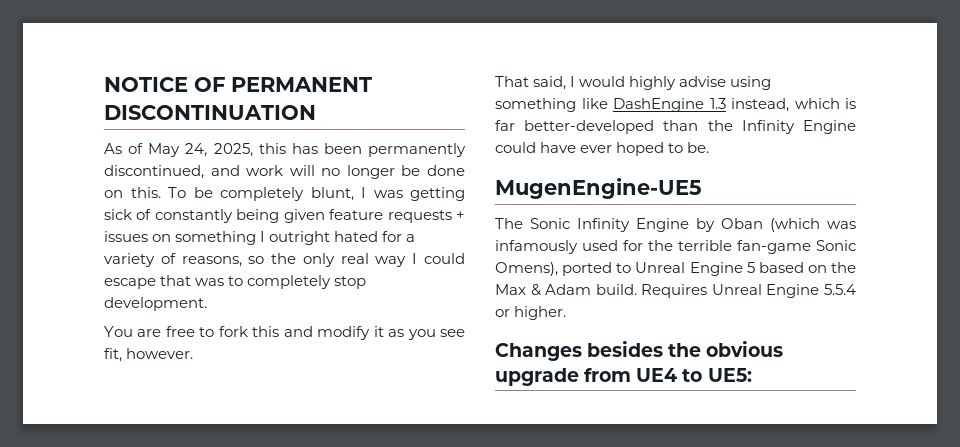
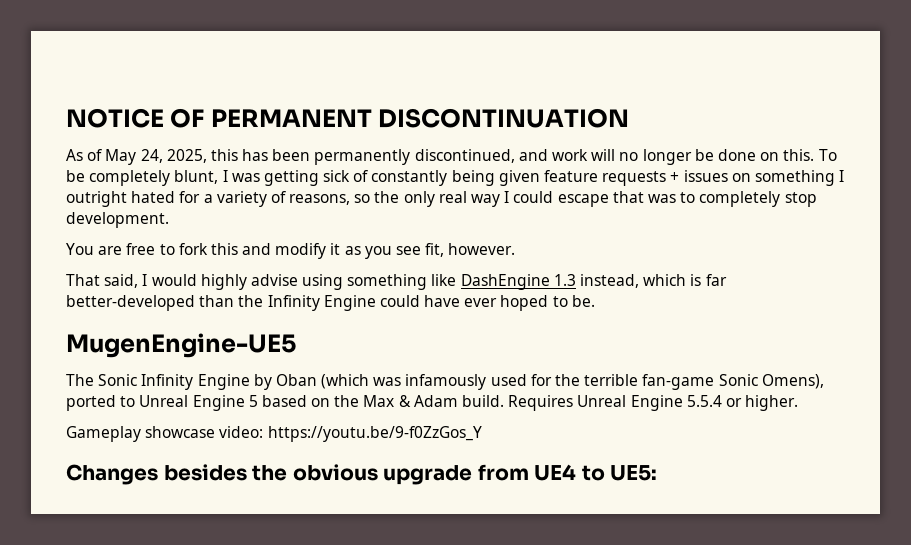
(567, 313) none -> [66,426,482,442] // Gameplay showcase video: https://youtu.be/9-f0ZzGos_Y

